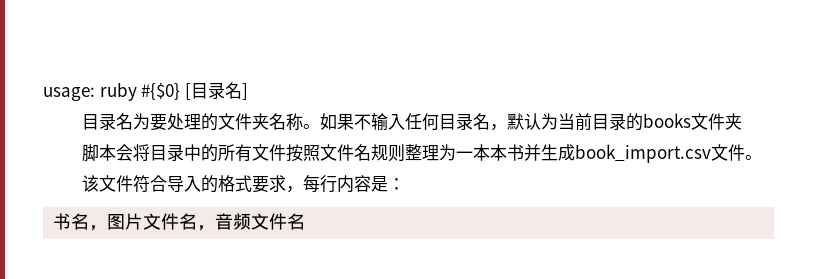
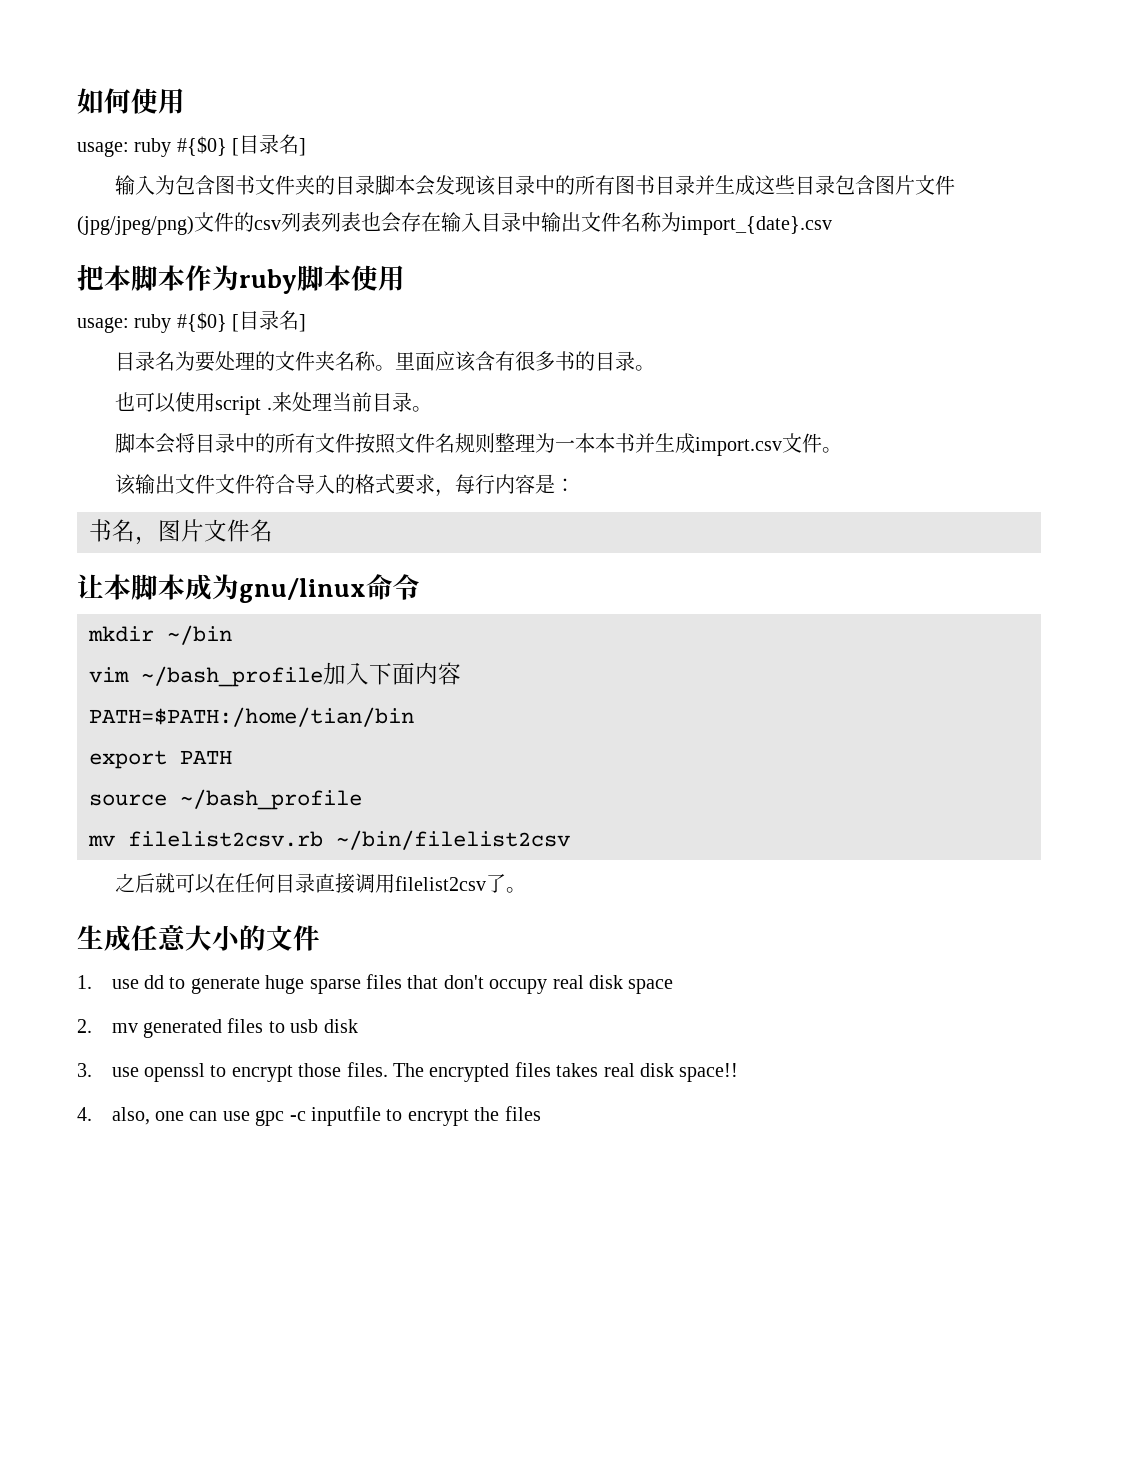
(43, 94) none -> [77,88,185,114] [77,134,307,157] [115,175,956,196] [77,212,832,235] [77,264,405,294] 如何使用 // usage: ruby #{$0} [目录名] // 输入为包含图书文件夹的目录脚本会发现该目录中的所有图书目录并生成这些目录包含图片文件(jpg/jpeg/png)文件的csv列表列表也会存在输入目录中输出文件名称为import_{date}.csv // 把本脚本作为ruby脚本使用 //
[320,113,743,131] 如果不输入任何目录名，默认为当前目录的books文件夹 -> [395,351,656,372] [115,392,432,415] 里面应该含有很多书的目录。 // 也可以使用script .来处理当前目录。
[575,144,712,163] book_import.csv -> [695,437,783,456] import.csv
(100, 183) none -> [135,474,216,494] 输出文件
[197,213,306,231] ，音频文件名 -> [77,574,420,603] [88,625,232,645] [89,662,461,687] [89,707,414,727] [89,750,232,769] [89,789,362,810] [88,830,570,850] [115,873,527,894] [77,925,320,951] [77,974,674,994] [77,1018,358,1038] [77,1062,739,1082] [77,1106,541,1126] // 让本脚本成为gnu/linux命令 // mkdir ~/bin // vim ~/bash_profile加入下面内容 // PATH=$PATH:/home/tian/bin // export PATH // source ~/bash_profile // mv filelist2csv.rb ~/bin/filelist2csv // 之后就可以在任何目录直接调用filelist2csv了。 // 生成任意大小的文件 // 1. use dd to generate huge sparse files that don't occupy real disk space // 2. mv generated files to usb disk // 3. use openssl to encrypt those files. The encrypted files takes real disk space!! // 4. also, one can use gpc -c inputfile to encrypt the files

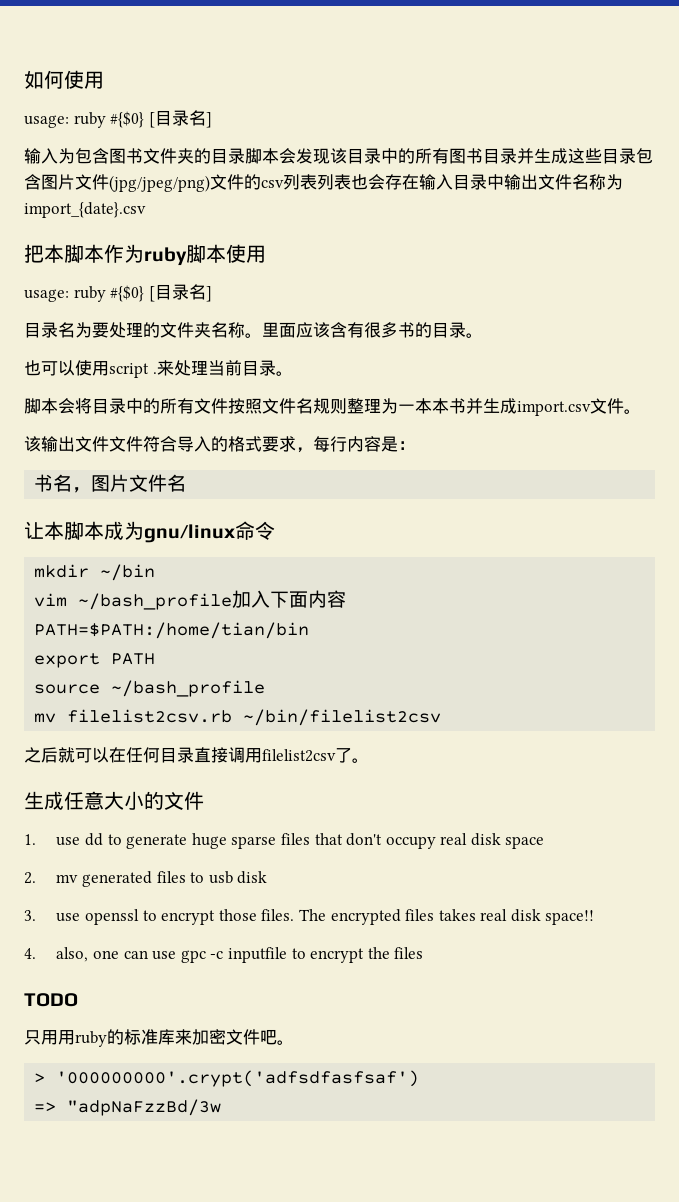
(541, 1113) none -> [24,993,78,1007] [24,1029,294,1047] [34,1070,420,1087] [34,1099,222,1116] // TODO // 只用用ruby的标准库来加密文件吧。 // > '000000000'.crypt('adfsdfasfsaf') // => "adpNaFzzBd/3w

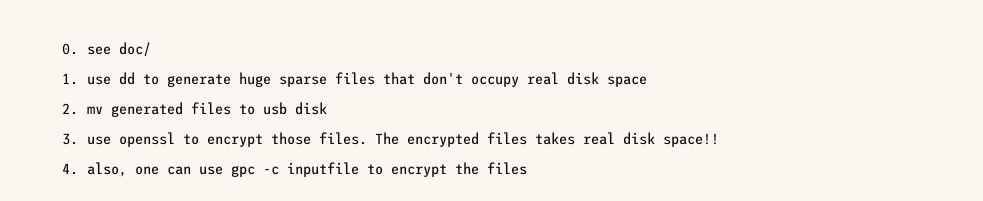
[24,70,104,89] [24,110,212,128] [24,148,653,164] [24,174,623,192] [24,202,146,218] [24,244,266,266] [24,284,212,302] [24,322,483,338] [24,360,293,378] [24,398,641,416] [24,436,415,453] [34,474,187,493] [24,521,275,543] [34,564,156,581] [34,590,347,610] [34,622,310,639] [34,653,156,668] [34,680,266,697] [34,709,442,726] [24,747,369,763] [24,791,204,810] 如何使用 // usage: ruby #{$0} [目录名] // 输入为包含图书文件夹的目录脚本会发现该目录中的所有图书目录并生成这些目录包含图片文件(jpg/jpeg/png)文件的csv列表列表也会存在输入目录中输出文件名称为import_{date}.csv // 把本脚本作为ruby脚本使用 // usage: ruby #{$0} [目录名] // 目录名为要处理的文件夹名称。里面应该含有很多书的目录。 // 也可以使用script .来处理当前目录。 // 脚本会将目录中的所有文件按照文件名规则整理为一本本书并生成import.csv文件。 // 该输出文件文件符合导入的格式要求，每行内容是： // 书名，图片文件名 // 让本脚本成为gnu/linux命令 // mkdir ~/bin // vim ~/bash_profile加入下面内容 // PATH=$PATH:/home/tian/bin // export PATH // source ~/bash_profile // mv filelist2csv.rb ~/bin/filelist2csv // 之后就可以在任何目录直接调用filelist2csv了。 // 生成任意大小的文件 -> [62,42,151,57] 0. see doc/
[24,993,78,1007] [24,1029,294,1047] [34,1070,420,1087] [34,1099,222,1116] // TODO // 只用用ruby的标准库来加密文件吧。 // > '000000000'.crypt('adfsdfasfsaf') // => "adpNaFzzBd/3w -> (527, 168) none

